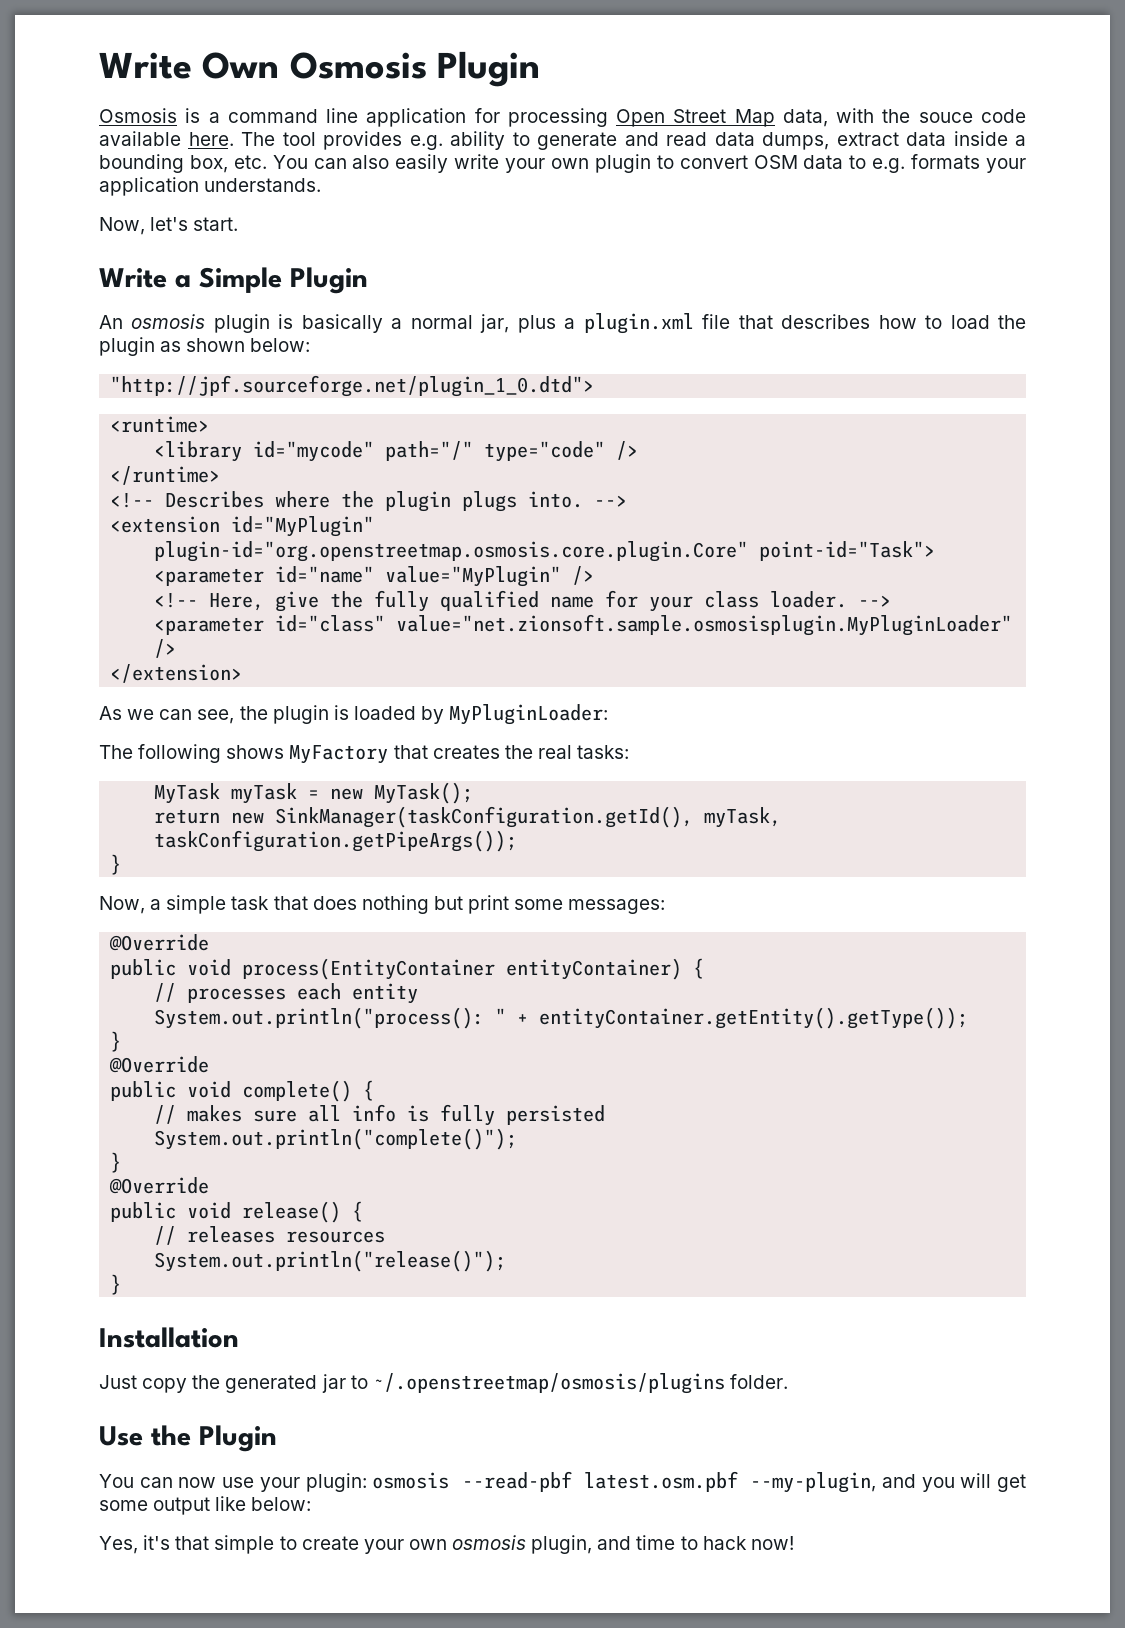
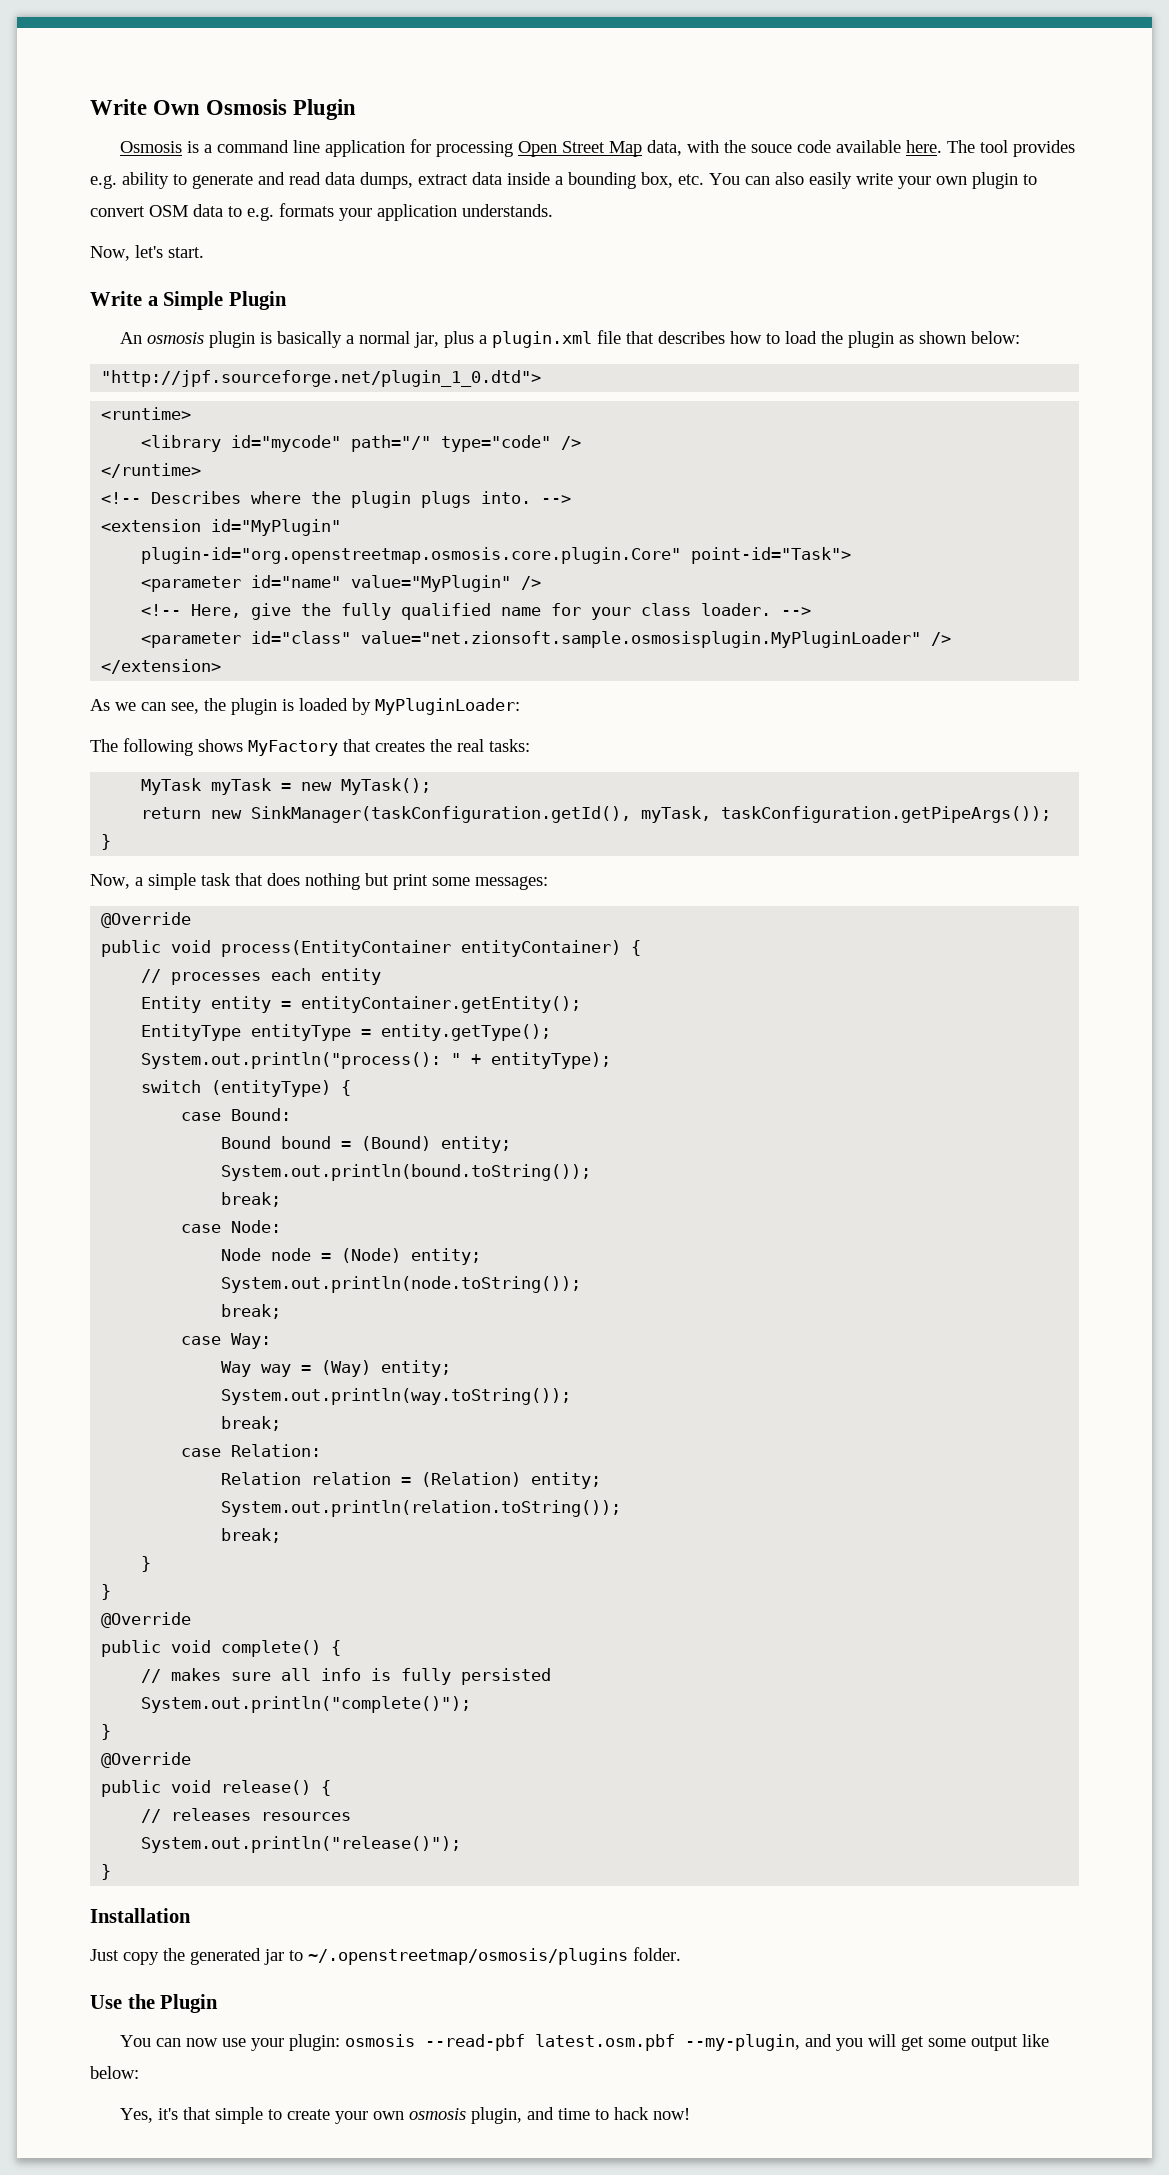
[154,1007,969,1029] System.out.println("process(): " + entityContainer.getEntity().getType()); -> [141,996,582,1013] [141,1024,552,1041] [141,1052,612,1069] [141,1080,352,1097] [181,1108,292,1121] [221,1136,512,1153] [221,1164,592,1181] [221,1192,282,1207] [181,1220,282,1233] [221,1248,482,1265] [221,1276,582,1293] [221,1304,282,1319] [181,1333,272,1349] [221,1360,452,1377] [221,1388,572,1405] [221,1416,282,1431] [181,1444,322,1457] [221,1472,602,1489] [221,1500,622,1517] [221,1528,282,1543] [141,1556,152,1572] Entity entity = entityContainer.getEntity(); // EntityType entityType = entity.getType(); // System.out.println("process(): " + entityType); // switch (entityType) { // case Bound: // Bound bound = (Bound) entity; // System.out.println(bound.toString()); // break; // case Node: // Node node = (Node) entity; // System.out.println(node.toString()); // break; // case Way: // Way way = (Way) entity; // System.out.println(way.toString()); // break; // case Relation: // Relation relation = (Relation) entity; // System.out.println(relation.toString()); // break; // }

